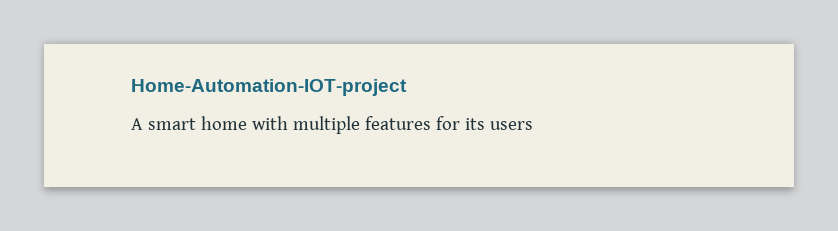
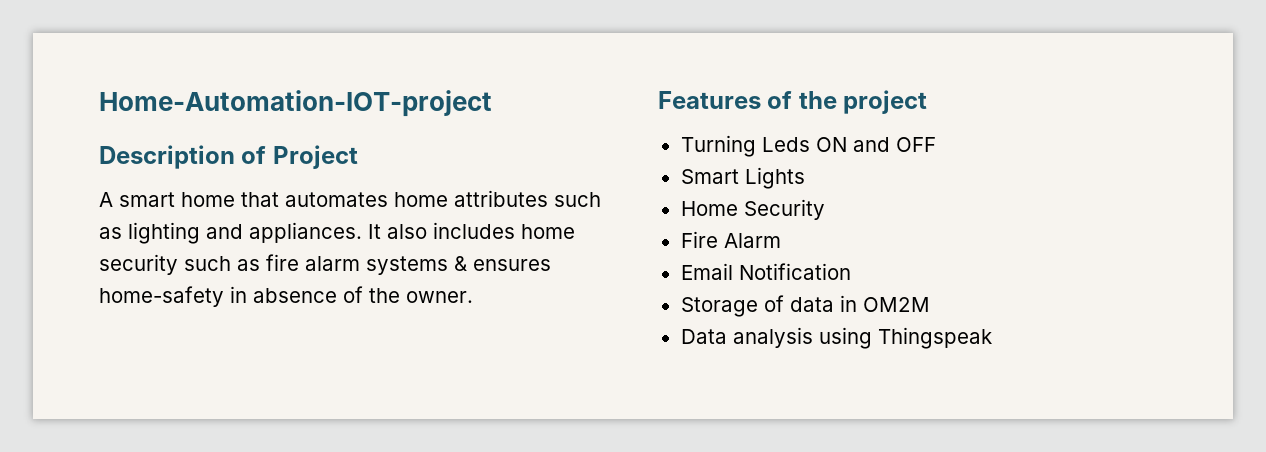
(407, 87) none -> [99,145,358,169] // Description of Project
[251,116,533,134] with multiple features for its users -> [241,190,601,207] [99,222,575,244] [99,254,551,275] [99,286,473,307] [658,90,928,114] [680,135,936,157] [680,167,805,189] [680,199,825,220] [680,231,781,248] [680,263,851,280] [680,295,930,317] [680,327,992,349] that automates home attributes such as lighting and appliances. It also includes home security such as fire alarm systems & ensures home-safety in absence of the owner. // Features of the project // Turning Leds ON and OFF // Smart Lights // Home Security // Fire Alarm // Email Notification // Storage of data in OM2M // Data analysis using Thingspeak

